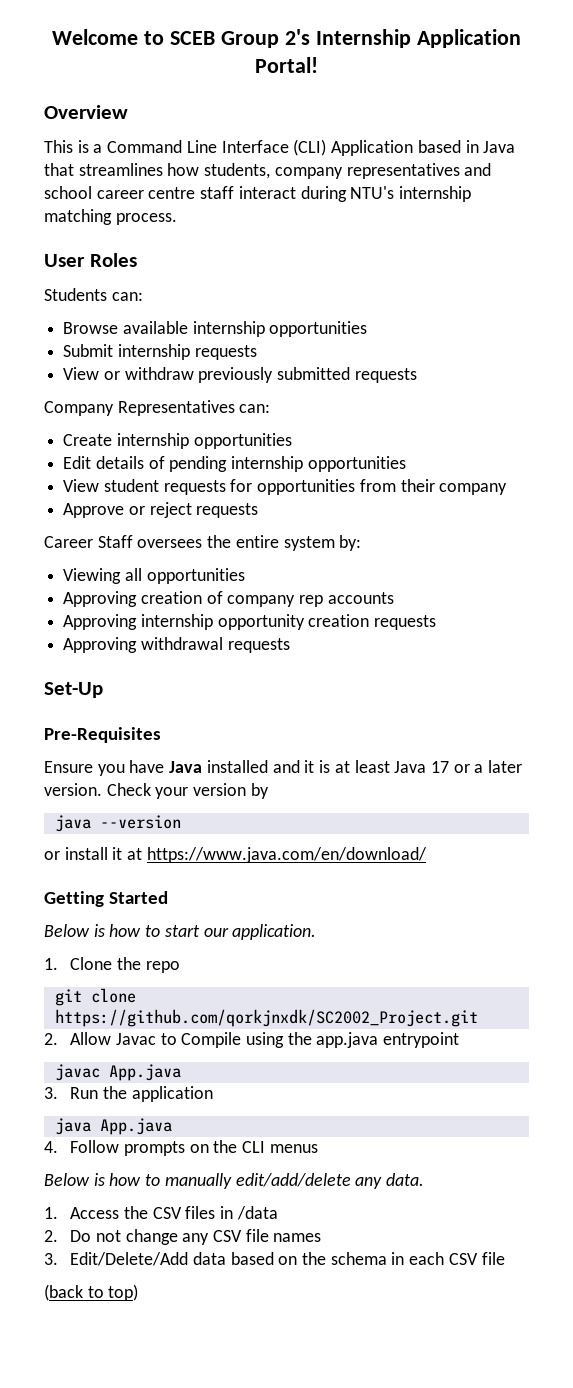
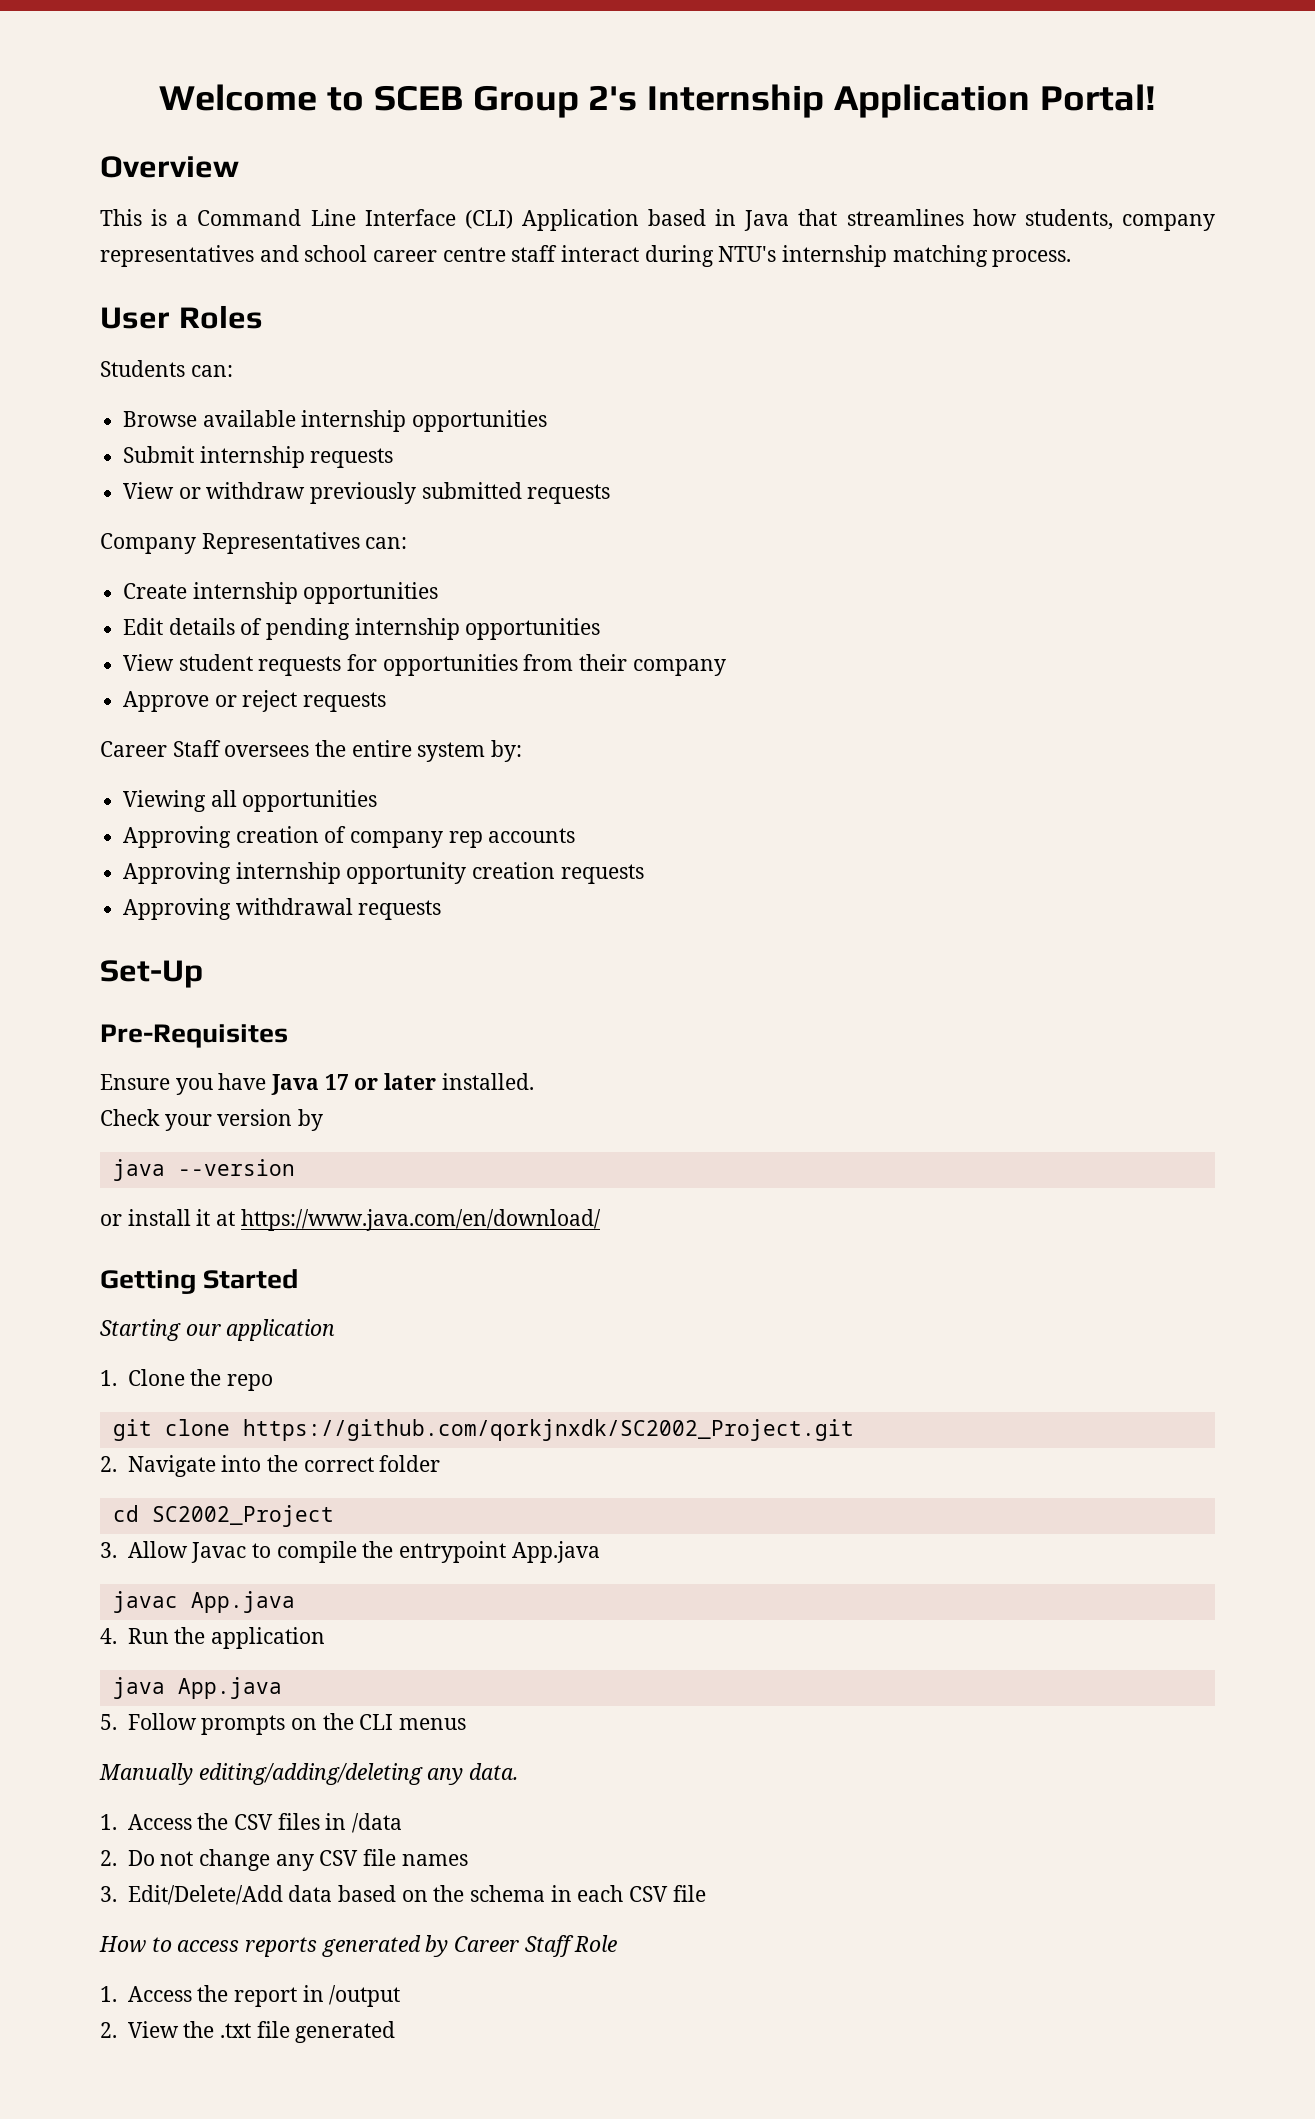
[206,760,523,773] [44,783,102,796] installed and it is at least Java 17 or a later version. -> [324,1073,534,1090] 17 or later installed. //
[44,924,317,940] Below is how to start our application. -> [100,1319,336,1341] Starting our application
[70,1032,379,1048] Allow Javac to Compile using the app.java -> [127,1455,441,1477] [112,1505,334,1527] [100,1541,394,1563] Navigate into the correct folder // cd SC2002_Project // 3. Allow Javac to compile the
(460, 1040) none -> [511,1541,600,1563] App.java
[44,1087,58,1099] 3. -> [100,1628,117,1644] 4.
[44,1141,58,1153] 4. -> [100,1714,117,1730] 5.
[44,1173,351,1189] Below is how to manually edit/add/delete -> [99,1763,423,1785] Manually editing/adding/deleting
[44,1284,139,1301] (back to top) -> [99,1935,618,1957] [100,1985,401,2007] [100,2021,396,2043] How to access reports generated by Career Staff Role // 1. Access the report in /output // 2. View the .txt file generated

